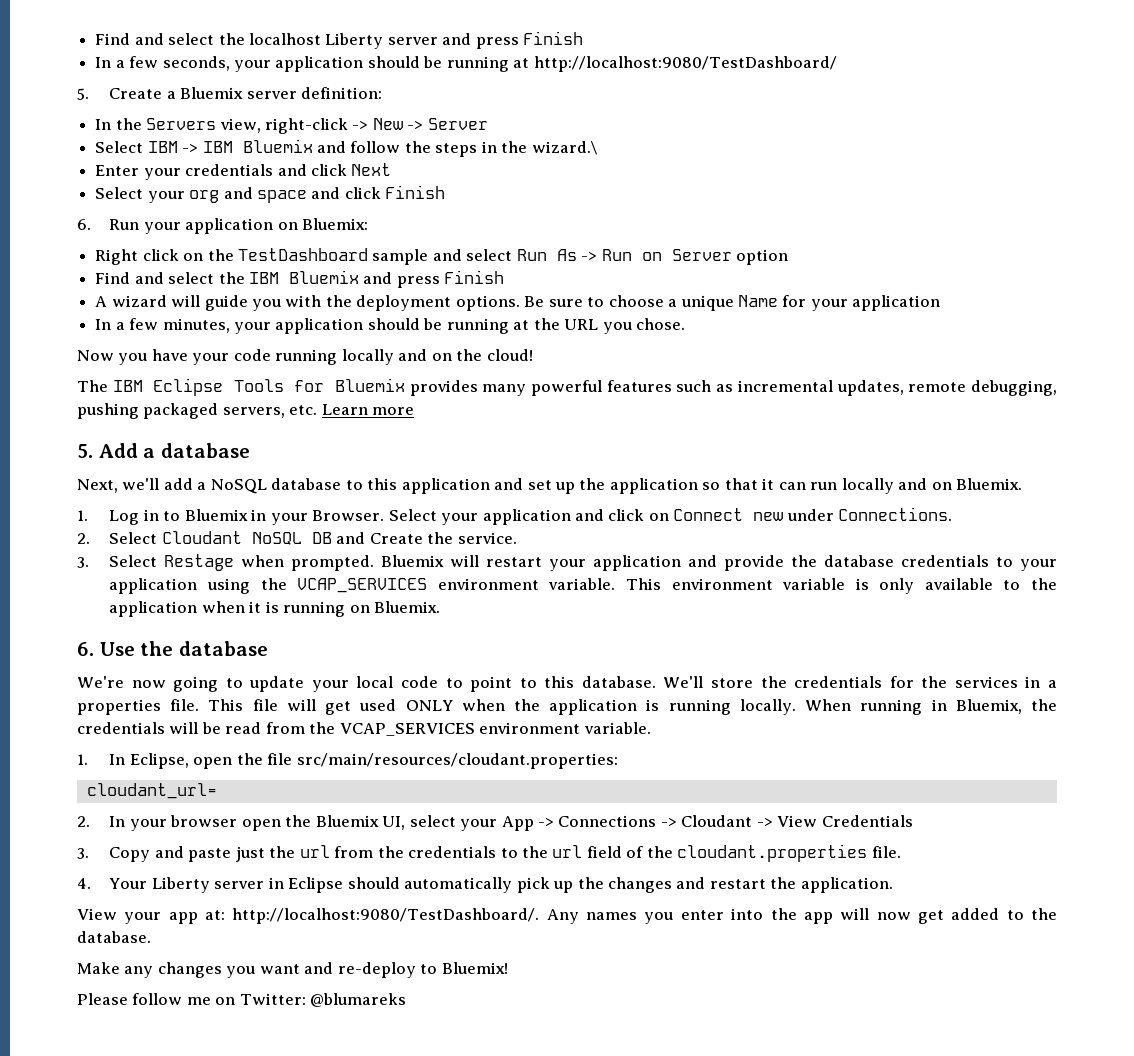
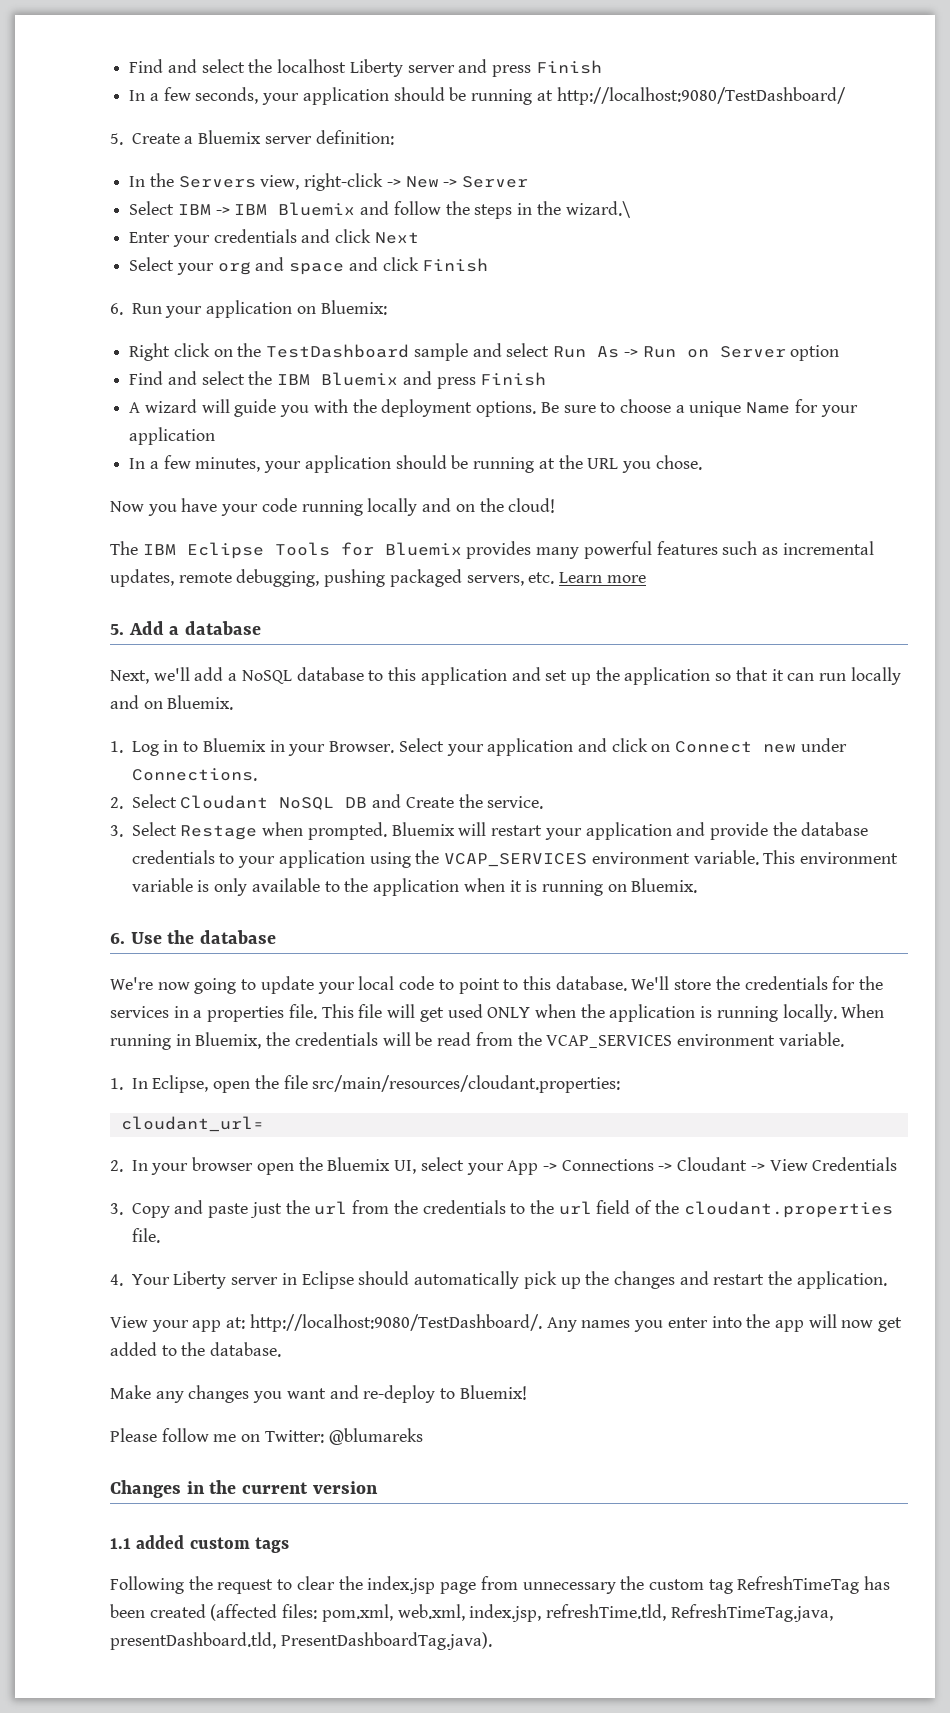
(407, 1000) none -> [110,1480,378,1498] [110,1535,290,1553] [110,1576,891,1594] [110,1604,833,1622] [110,1632,492,1650] // Changes in the current version // 1.1 added custom tags // Following the request to clear the index.jsp page from unnecessary the custom tag RefreshTimeTag has been created (affected files: pom.xml, web.xml, index.jsp, refreshTime.tld, RefreshTimeTag.java, presentDashboard.tld, PresentDashboardTag.java).

